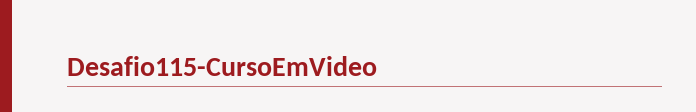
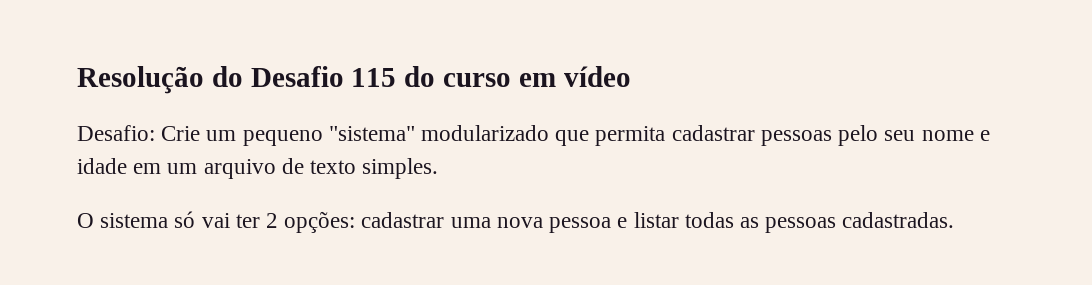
[67,56,377,76] Desafio115-CursoEmVideo -> [77,66,631,94] [77,125,990,146] [77,158,439,179] [77,211,955,233] Resolução do Desafio 115 do curso em vídeo // Desafio: Crie um pequeno "sistema" modularizado que permita cadastrar pessoas pelo seu nome e idade em um arquivo de texto simples. // O sistema só vai ter 2 opções: cadastrar uma nova pessoa e listar todas as pessoas cadastradas.

